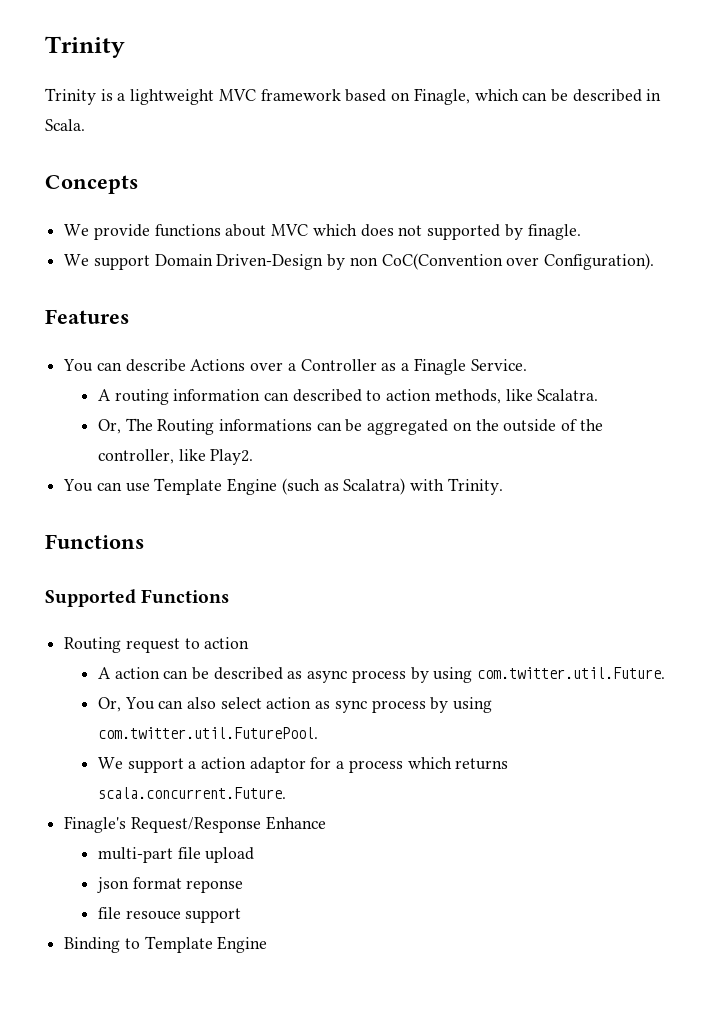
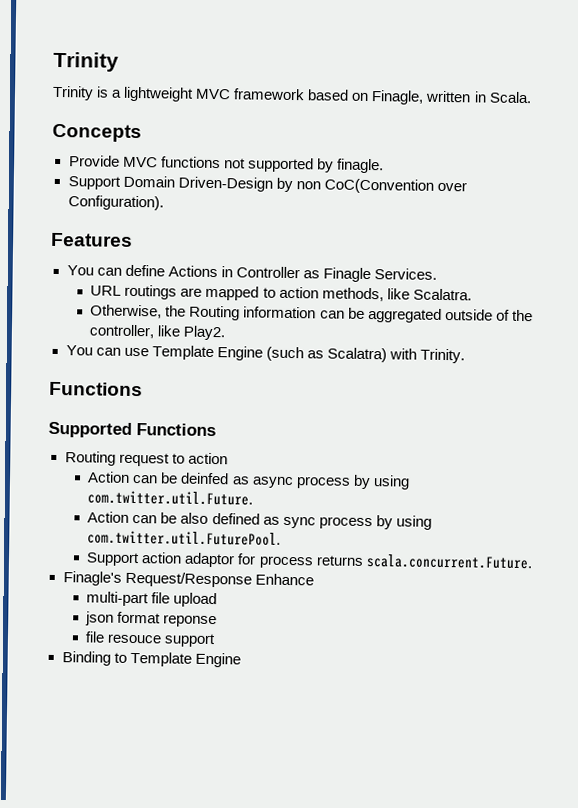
[474,89,642,102] which can be described -> [425,90,472,103] written
[64,224,394,240] We provide functions about MVC which does -> [68,155,221,169] Provide MVC functions
[64,254,150,270] We support -> [67,176,121,190] Support
[125,358,527,375] [97,389,362,405] describe Actions over a Controller as a Finagle Service. // A routing information can described -> [124,264,437,283] [90,284,260,301] define Actions in Controller as Finagle Services. // URL routings are mapped
[97,418,312,435] Or, The Routing informations -> [90,304,317,321] Otherwise, the Routing information
[452,419,499,431] on the -> (442, 315) none
[97,667,283,680] A action can be described -> [87,471,230,485] Action can be deinfed
[97,697,312,712] Or, You can also select action -> [87,511,260,525] Action can be also defined
[97,757,452,773] We support a action adaptor for a process which -> [86,552,314,569] Support action adaptor for process

